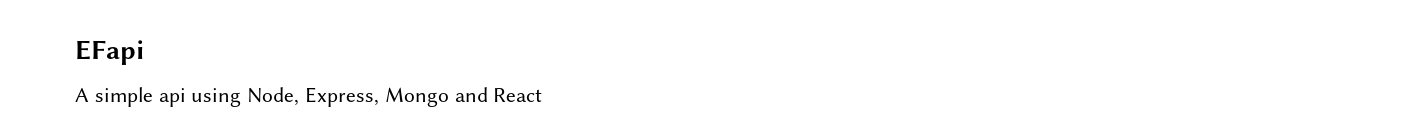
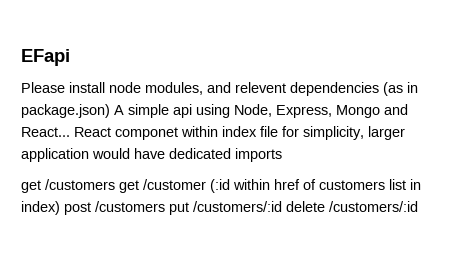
(144, 52) none -> [21,82,418,96] [21,104,110,118] Please install node modules, and relevent dependencies (as in package.json)
[493,88,543,102] React -> [21,126,405,140] [21,148,282,162] [21,179,421,193] [21,201,418,215] React... React componet within index file for simplicity, larger application would have dedicated imports // get /customers get /customer (:id within href of customers list in index) post /customers put /customers/:id delete /customers/:id

